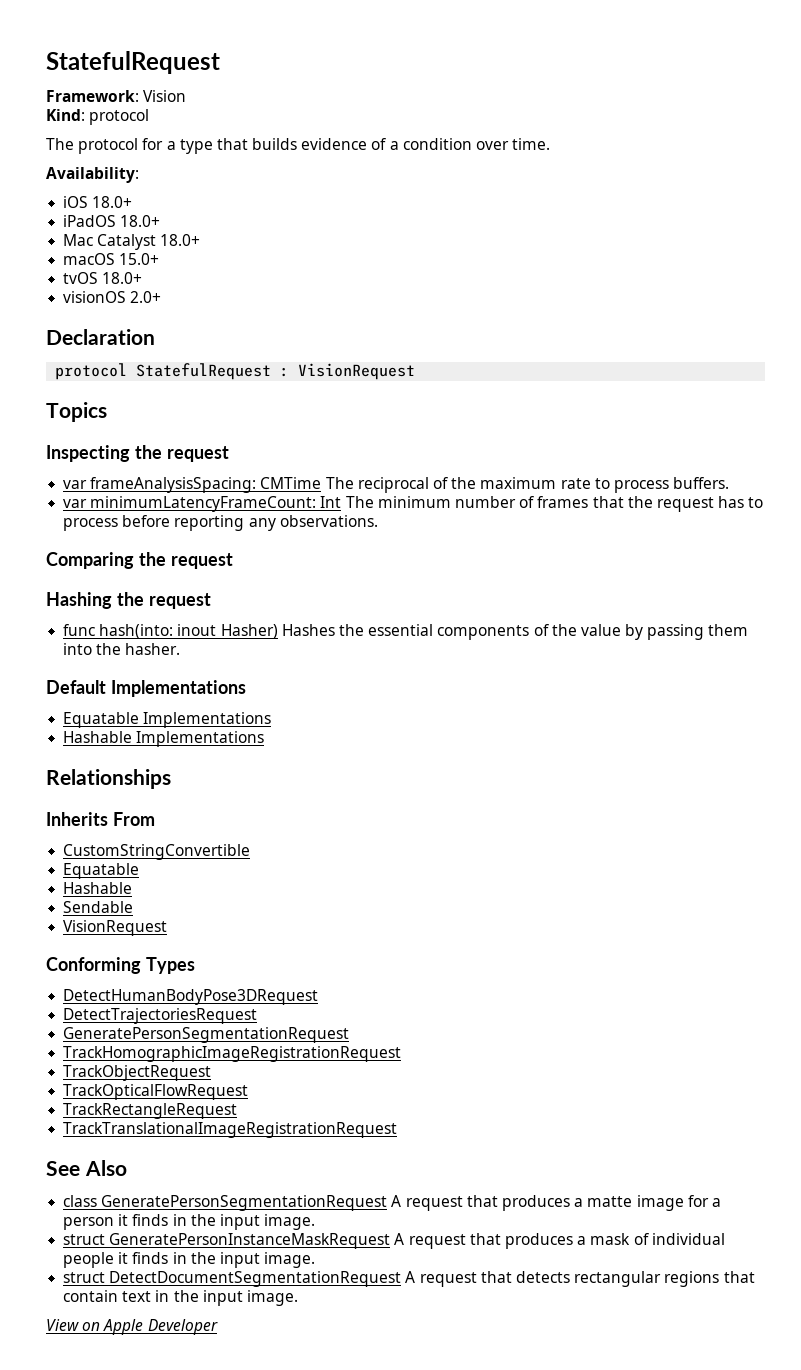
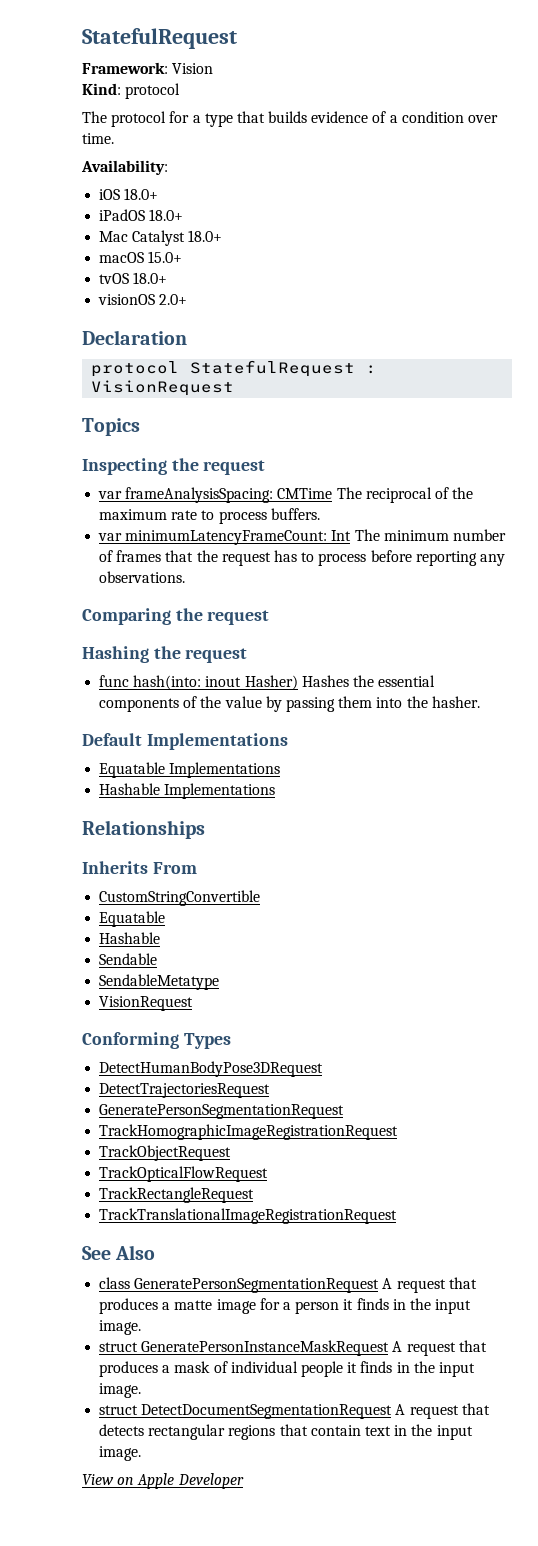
(134, 907) none -> [99,974,220,990] // SendableMetatype

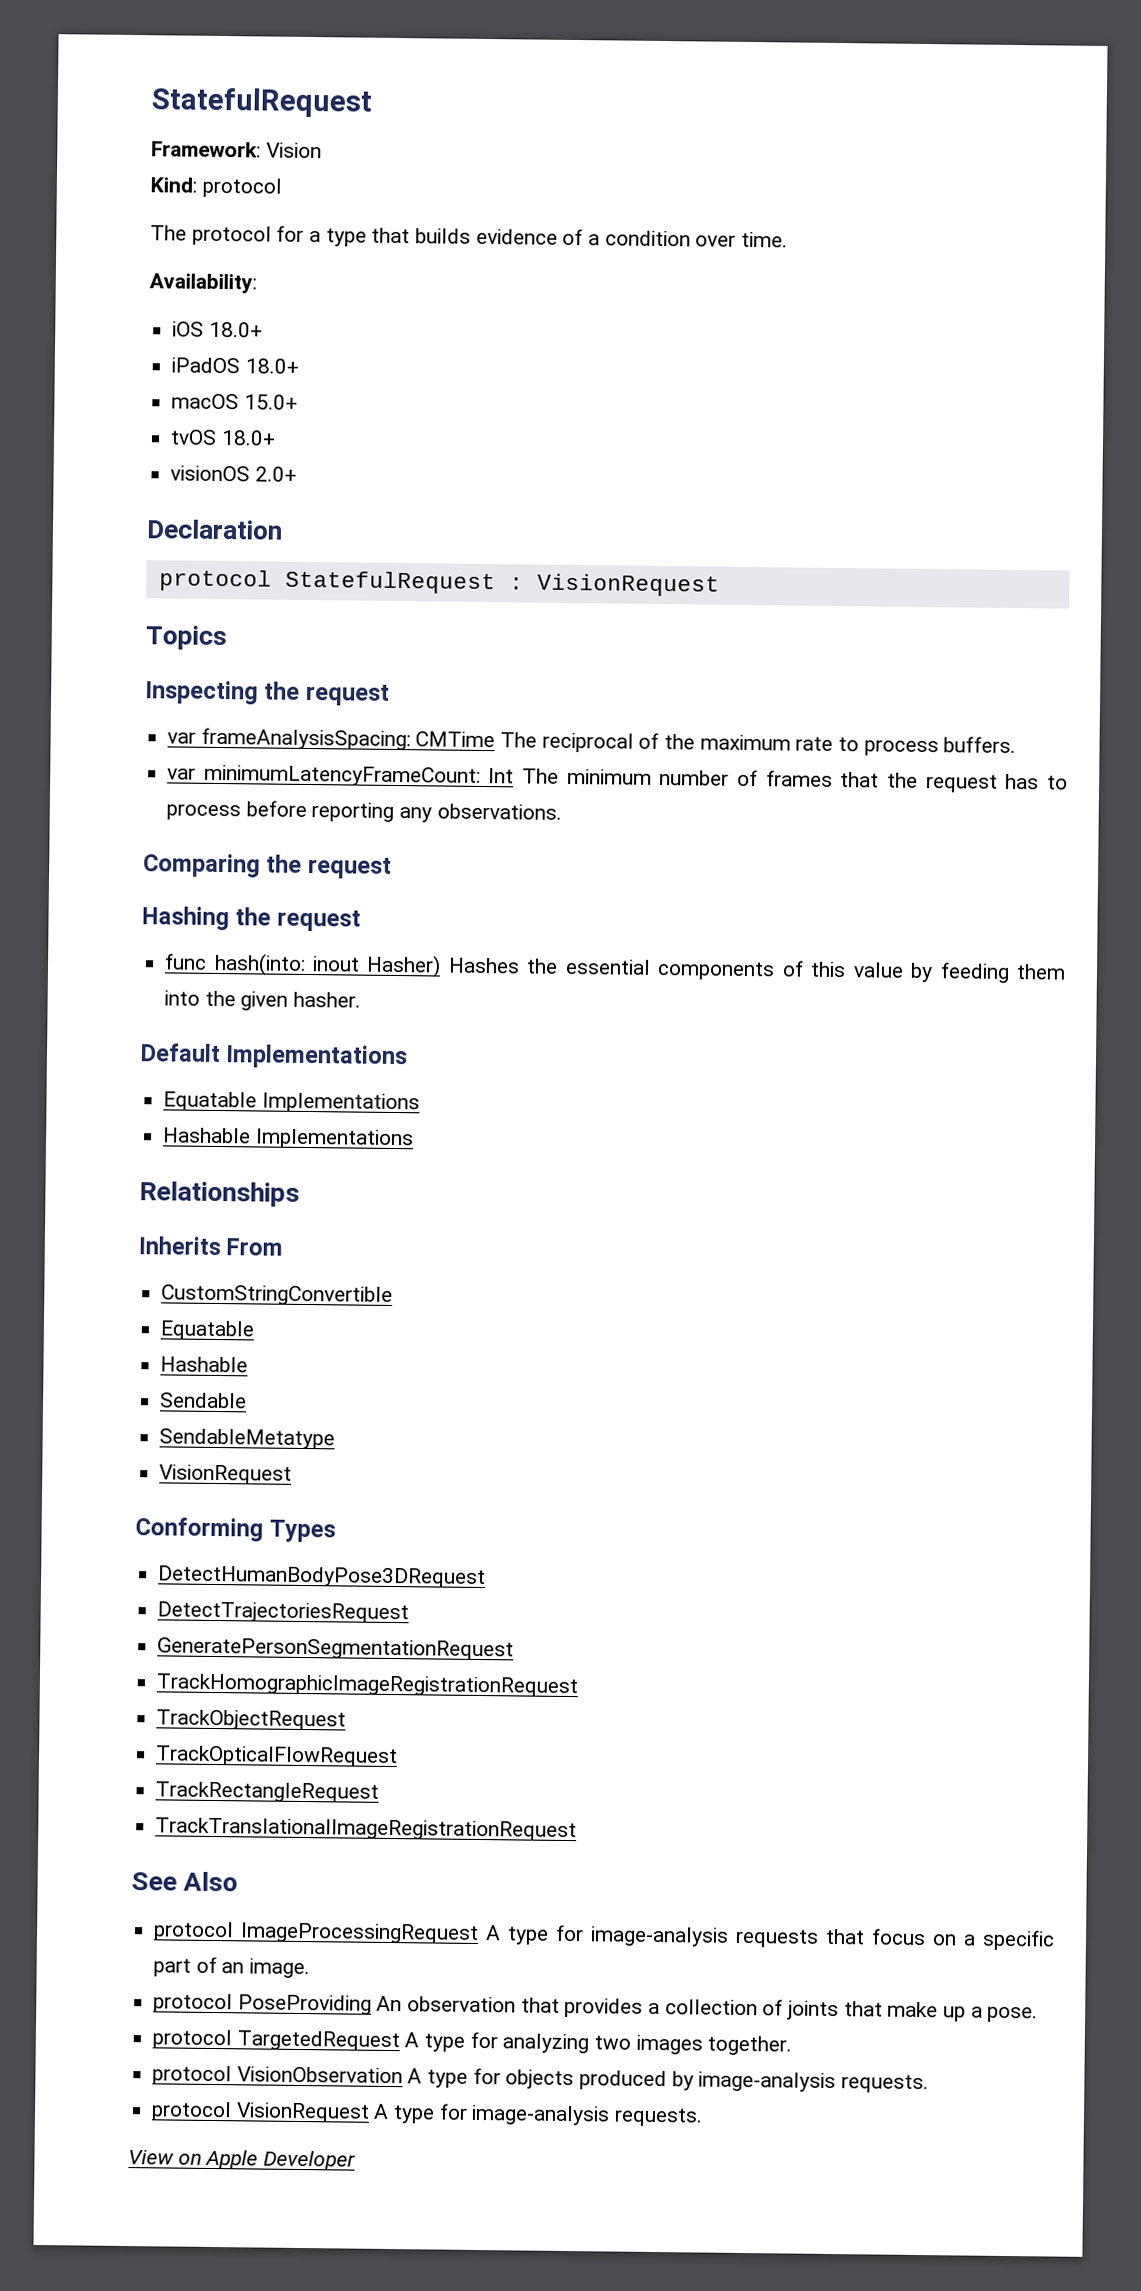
[99,230,223,246] // Mac Catalyst 18.0+ -> (299, 366) none
[200,696,222,708] the -> [810,961,847,978] this
[285,697,335,712] passing -> [939,962,1010,983] feeding
(428, 702) none -> [240,991,289,1011] given
[99,1277,477,1293] [99,1298,472,1314] [99,1320,142,1335] [99,1340,487,1356] [99,1361,475,1377] [99,1383,142,1398] [99,1403,490,1419] [99,1424,473,1440] [99,1446,142,1461] class GeneratePersonSegmentationRequest A request that produces a matte image for a person it finds in the input image. // struct GeneratePersonInstanceMaskRequest A request that produces a mask of individual people it finds in the input image. // struct DetectDocumentSegmentationRequest A request that detects rectangular regions that contain text in the input image. -> [153,1921,1055,1951] [153,1956,311,1979] [153,1993,1039,2023] [152,2029,793,2056] [152,2065,930,2094] [151,2101,704,2127] protocol ImageProcessingRequest A type for image-analysis requests that focus on a specific part of an image. // protocol PoseProviding An observation that provides a collection of joints that make up a pose. // protocol TargetedRequest A type for analyzing two images together. // protocol VisionObservation A type for objects produced by image-analysis requests. // protocol VisionRequest A type for image-analysis requests.

